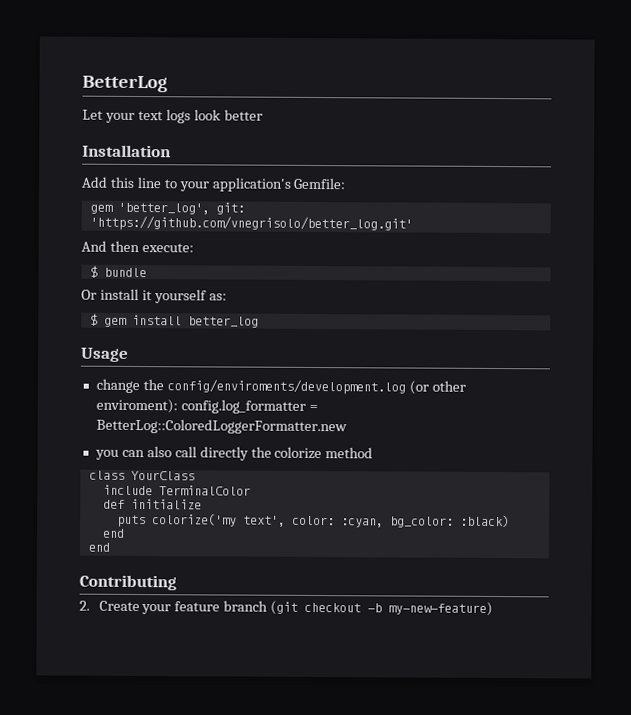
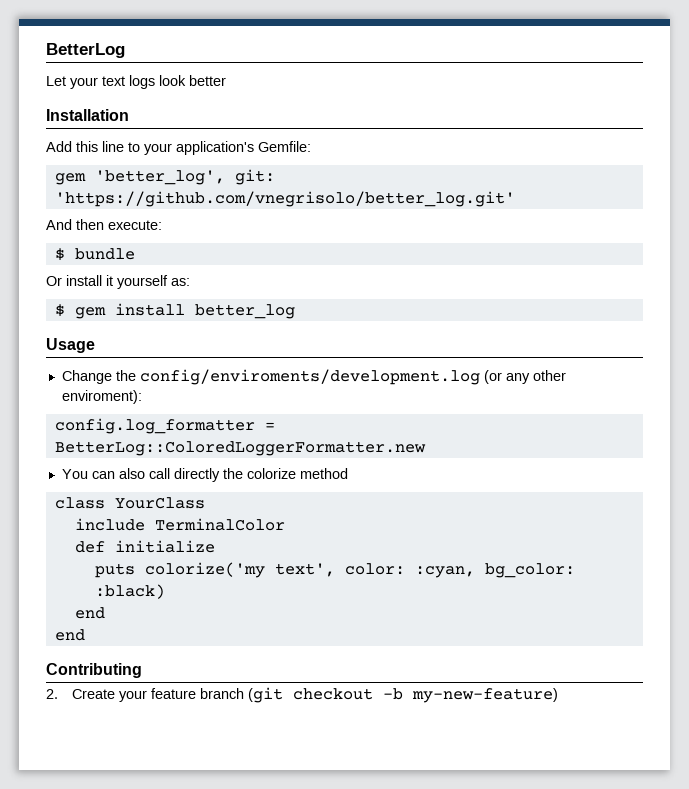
[95,378,140,394] change -> [61,370,112,384] Change
(429, 387) none -> [505,373,530,384] any
(178, 406) none -> (142, 397) //
[94,449,119,460] you -> [61,469,88,479] You

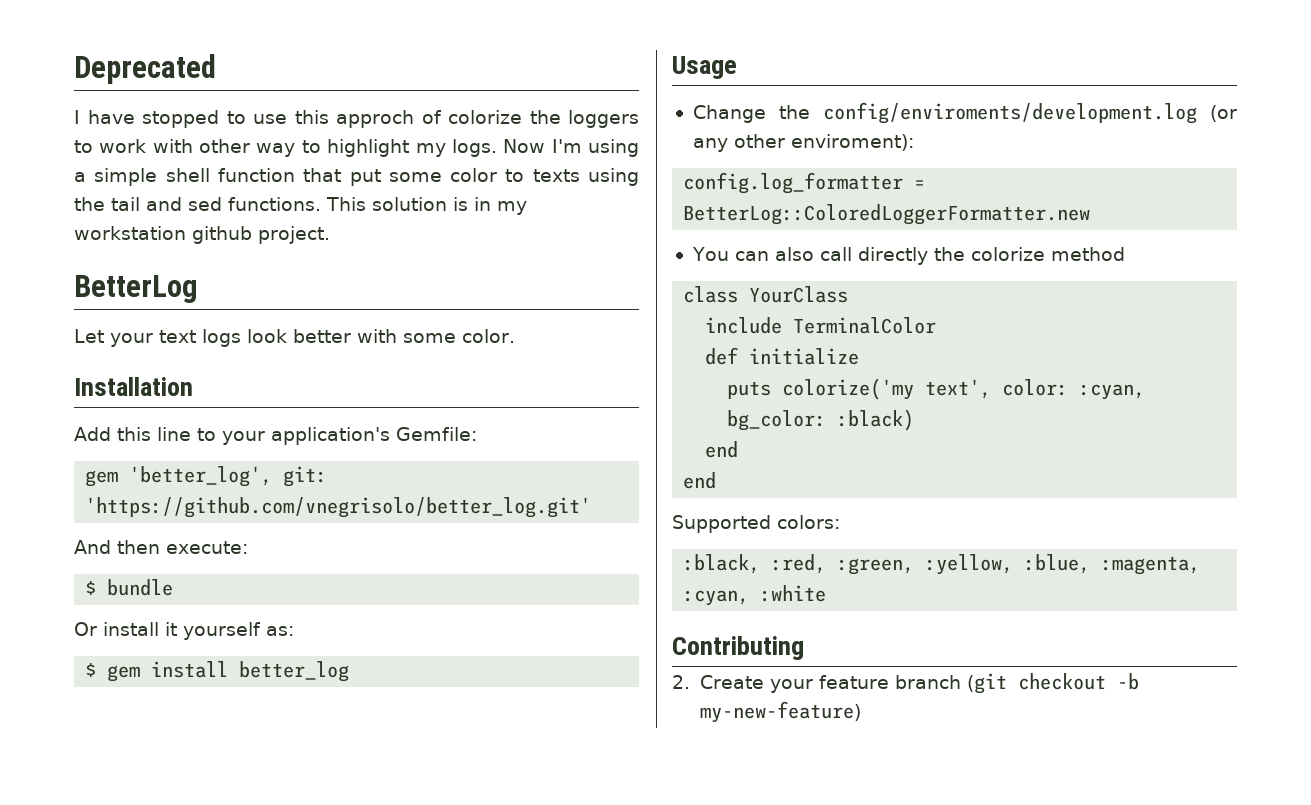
(46, 50) none -> [74,54,216,84] [74,110,639,128] [74,139,639,157] [74,168,640,186] [74,197,527,215] [74,226,330,244] Deprecated // I have stopped to use this approch of colorize the loggers to work with other way to highlight my logs. Now I'm using a simple shell function that put some color to texts using the tail and sed functions. This solution is in my workstation github project. //
(226, 80) none -> [357,329,515,343] with some color.
(85, 635) none -> [672,515,840,533] [683,554,1201,575] [683,585,827,606] // Supported colors: // :black, :red, :green, :yellow, :blue, :magenta, :cyan, :white

